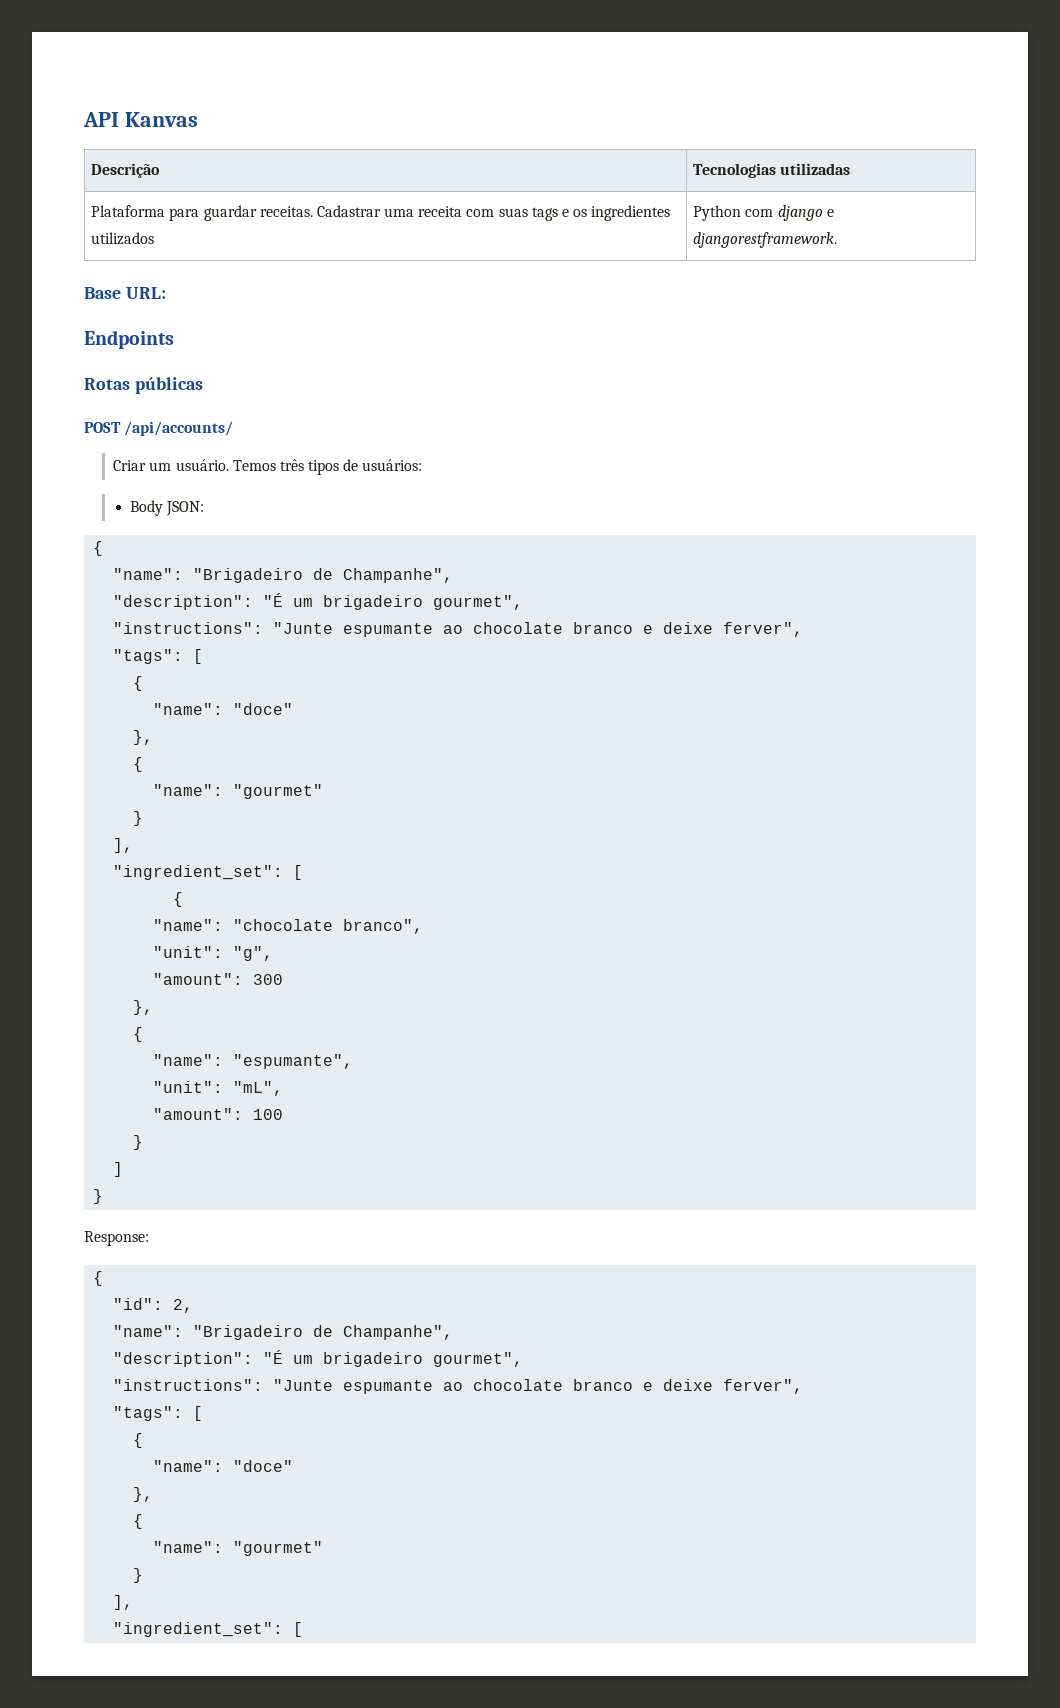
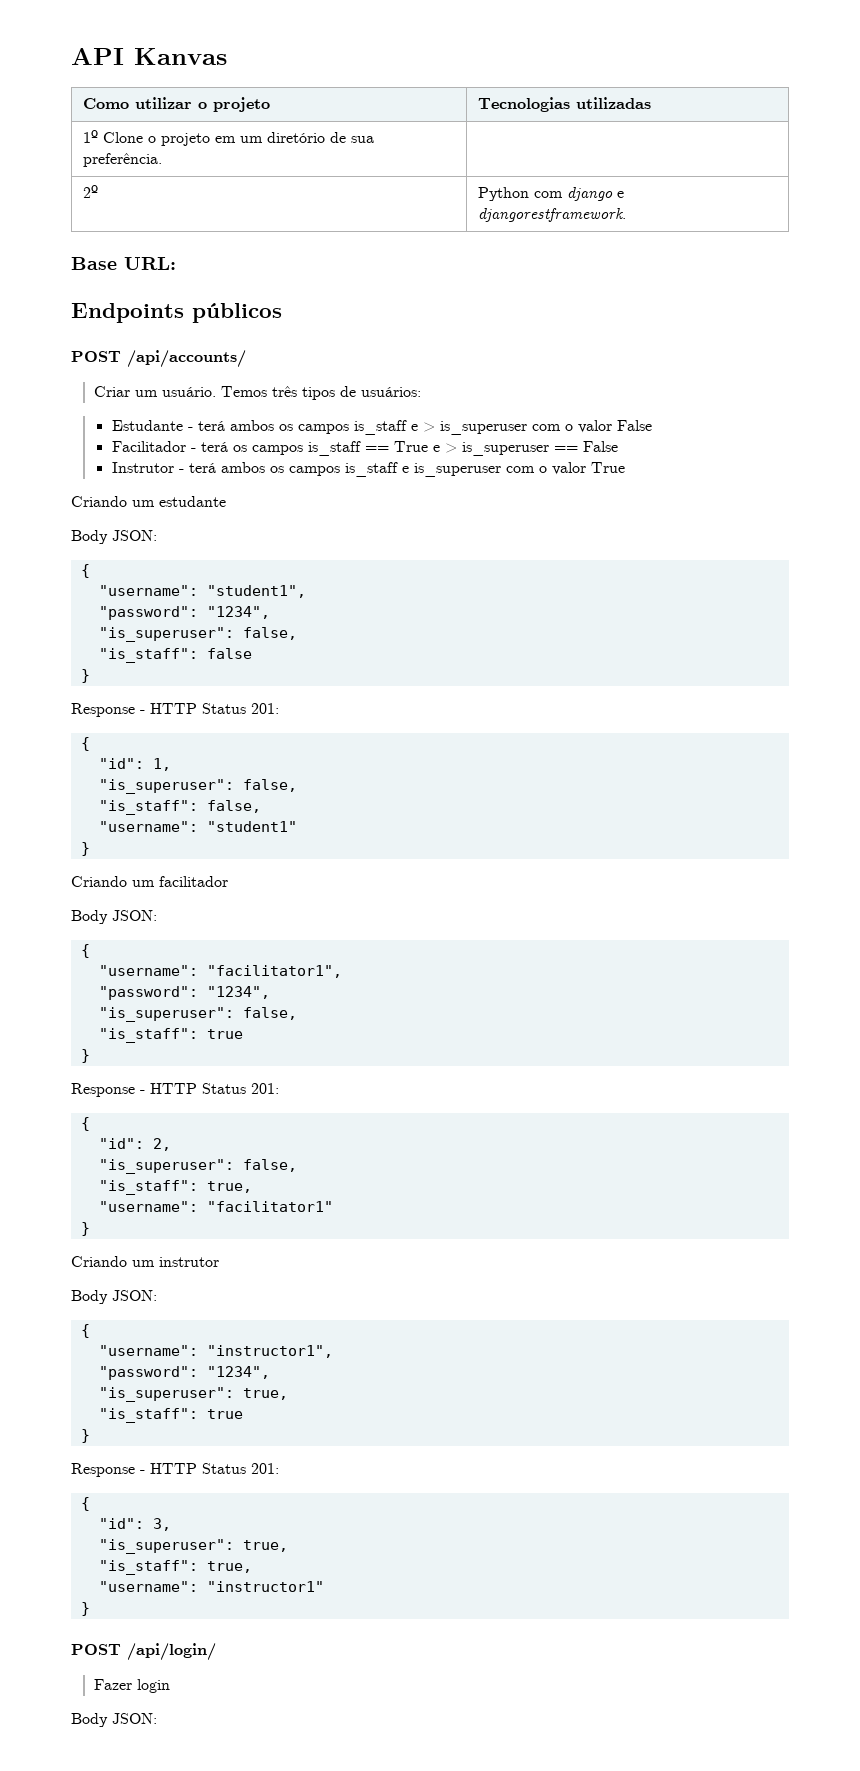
[91,163,161,178] [693,163,851,178] [91,205,671,221] [91,232,155,245] Descrição | Tecnologias utilizadas // Plataforma para guardar receitas. Cadastrar uma receita com suas tags e os ingredientes utilizados -> [83,97,271,112] [478,97,652,112] [83,130,375,146] [83,153,163,167] [83,185,99,198] Como utilizar o projeto | Tecnologias utilizadas // 1º Clone o projeto em um diretório de sua preferência. | // 2º
[84,377,203,394] // Rotas públicas -> [192,303,282,323] públicos
[130,500,205,516] [93,541,104,556] [113,568,454,583] [113,593,524,610] [113,622,804,637] [113,649,204,664] [133,676,144,691] [153,703,294,715] [133,730,154,745] [133,757,144,772] [153,784,324,799] [133,811,144,826] [113,838,134,853] [113,865,304,880] [173,892,184,907] [153,919,424,934] [153,946,274,961] [153,973,284,985] [133,1000,154,1015] [133,1027,144,1042] [153,1054,354,1069] [153,1081,284,1096] [153,1108,284,1120] [133,1135,144,1150] [113,1162,124,1177] [93,1189,104,1204] [84,1231,149,1246] [93,1271,104,1286] [113,1298,194,1313] [113,1325,454,1340] [113,1350,524,1367] [113,1379,804,1394] [113,1406,204,1421] [133,1433,144,1448] [153,1460,294,1472] [133,1487,154,1502] [133,1514,144,1529] [153,1541,324,1556] [133,1568,144,1583] [113,1595,134,1610] [113,1622,304,1637] Body JSON: // { // "name": "Brigadeiro de Champanhe", // "description": "É um brigadeiro gourmet", // "instructions": "Junte espumante ao chocolate branco e deixe ferver", // "tags": [ // { // "name": "doce" // }, // { // "name": "gourmet" // } // ], // "ingredient_set": [ // { // "name": "chocolate branco", // "unit": "g", // "amount": 300 // }, // { // "name": "espumante", // "unit": "mL", // "amount": 100 // } // ] // } // Response: // { // "id": 2, // "name": "Brigadeiro de Champanhe", // "description": "É um brigadeiro gourmet", // "instructions": "Junte espumante ao chocolate branco e deixe ferver", // "tags": [ // { // "name": "doce" // }, // { // "name": "gourmet" // } // ], // "ingredient_set": [ -> [111,420,652,435] [111,441,618,456] [111,462,625,477] [71,496,226,507] [71,530,157,544] [80,564,90,578] [98,585,306,598] [98,606,270,620] [98,627,297,642] [98,648,252,663] [80,669,90,683] [71,703,279,717] [80,737,90,751] [98,758,171,771] [98,779,297,794] [98,800,261,815] [98,821,297,832] [80,842,90,856] [71,876,228,887] [71,910,157,924] [80,944,90,958] [98,965,342,978] [98,986,270,1000] [98,1007,297,1022] [98,1028,243,1043] [80,1049,90,1063] [71,1083,279,1097] [80,1117,90,1131] [98,1138,171,1151] [98,1159,297,1174] [98,1180,252,1195] [98,1201,333,1212] [80,1222,90,1236] [71,1256,219,1267] [71,1290,157,1304] [80,1324,90,1338] [98,1345,333,1358] [98,1366,270,1380] [98,1387,288,1402] [98,1408,243,1423] [80,1429,90,1443] [71,1463,279,1477] [80,1497,90,1511] [98,1518,171,1531] [98,1539,288,1554] [98,1560,252,1575] [98,1581,324,1592] [80,1602,90,1616] [71,1643,216,1661] [94,1679,171,1693] [71,1713,157,1727] Estudante - terá ambos os campos is_staff e > is_superuser com o valor False // Facilitador - terá os campos is_staff == True e > is_superuser == False // Instrutor - terá ambos os campos is_staff e is_superuser com o valor True // Criando um estudante // Body JSON: // { // "username": "student1", // "password": "1234", // "is_superuser": false, // "is_staff": false // } // Response - HTTP Status 201: // { // "id": 1, // "is_superuser": false, // "is_staff": false, // "username": "student1" // } // Criando um facilitador // Body JSON: // { // "username": "facilitator1", // "password": "1234", // "is_superuser": false, // "is_staff": true // } // Response - HTTP Status 201: // { // "id": 2, // "is_superuser": false, // "is_staff": true, // "username": "facilitator1" // } // Criando um instrutor // Body JSON: // { // "username": "instructor1", // "password": "1234", // "is_superuser": true, // "is_staff": true // } // Response - HTTP Status 201: // { // "id": 3, // "is_superuser": true, // "is_staff": true, // "username": "instructor1" // } // POST /api/login/ // Fazer login // Body JSON:

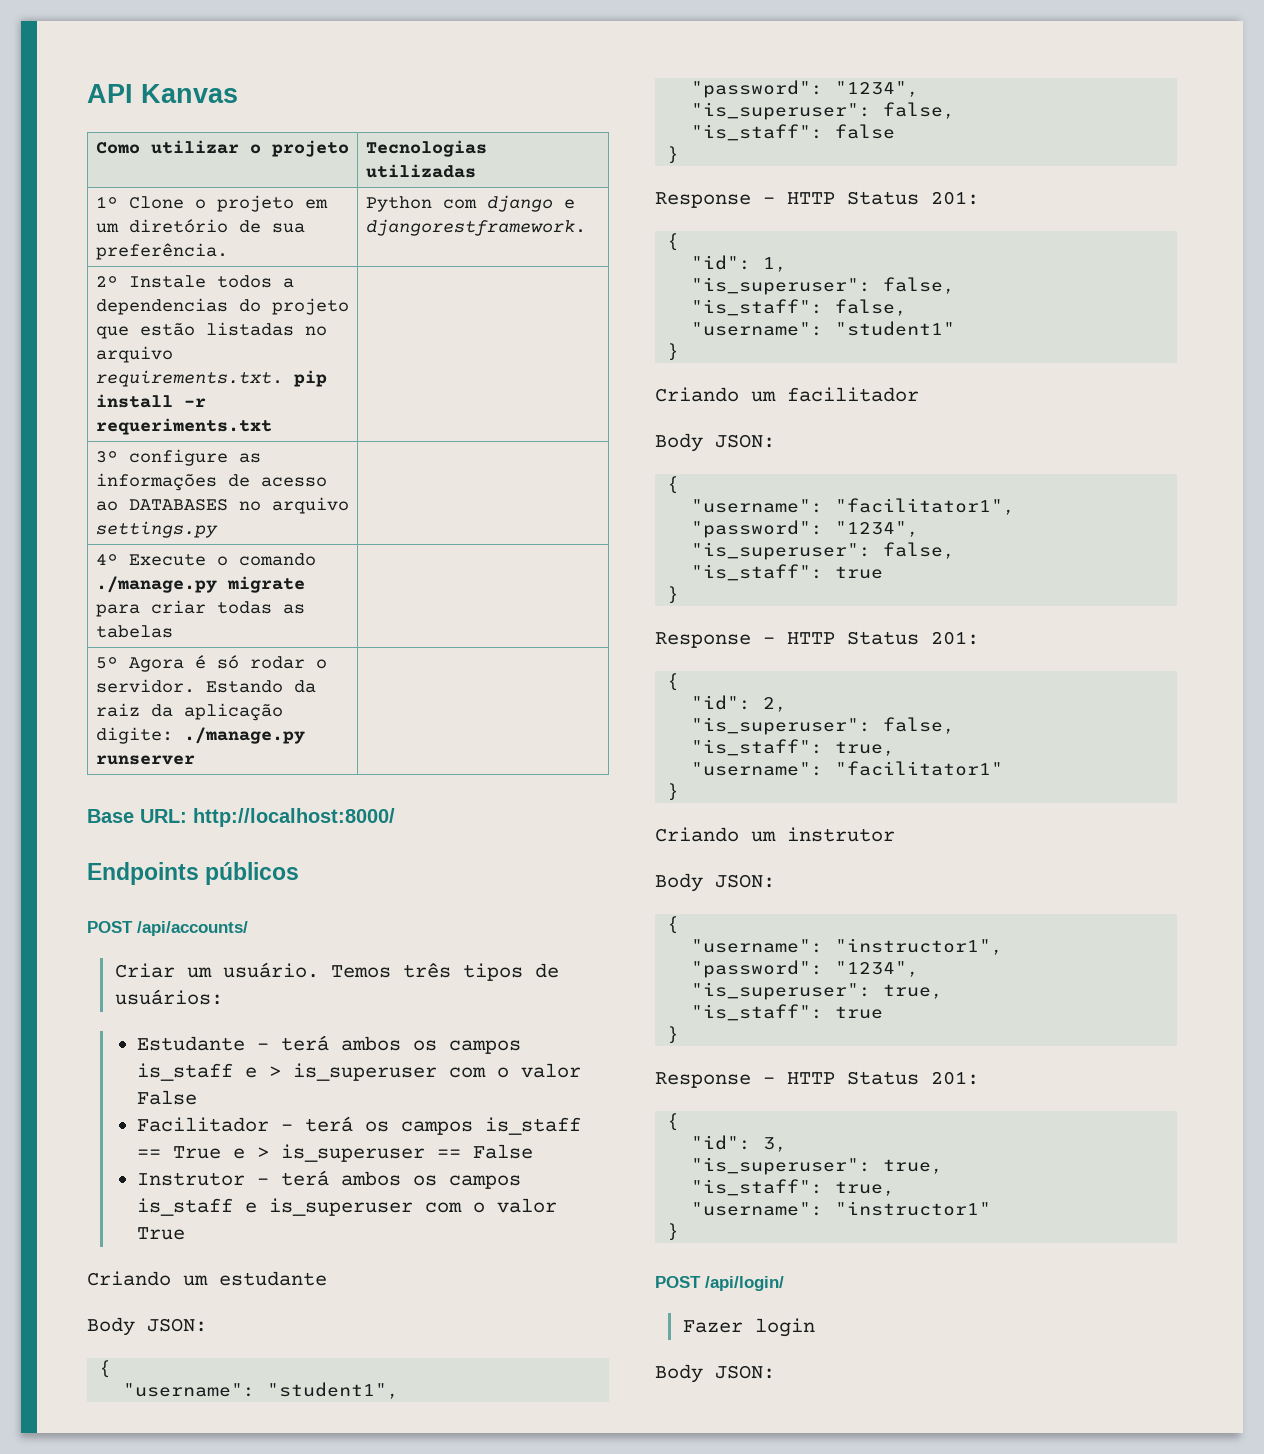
[83,185,99,198] // 2º | -> (228, 251) none
(627, 215) none -> [95,275,294,288] [95,298,349,315] [95,322,327,339] [95,346,173,363] [95,370,327,387] [95,394,206,408] [95,418,272,435] [95,449,261,466] [95,473,327,491] [95,497,349,514] [95,521,218,538] [95,553,316,566] [95,576,305,593] [95,600,305,617] [95,625,173,638] [95,655,327,672] [95,679,316,693] [95,703,283,721] [95,727,305,744] [95,755,195,765] // 2º Instale todos a dependencias do projeto que estão listadas no arquivo requirements.txt. pip install -r requeriments.txt | // 3º configure as informações de acesso ao DATABASES no arquivo settings.py | // 4º Execute o comando ./manage.py migrate para criar todas as tabelas | // 5º Agora é só rodar o servidor. Estando da raiz da aplicação digite: ./manage.py runserver |
(176, 263) none -> [193,808,395,827] http://localhost:8000/

